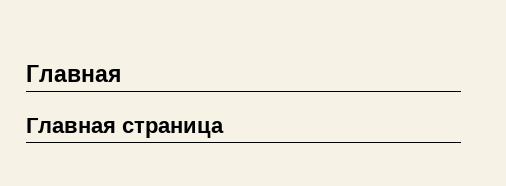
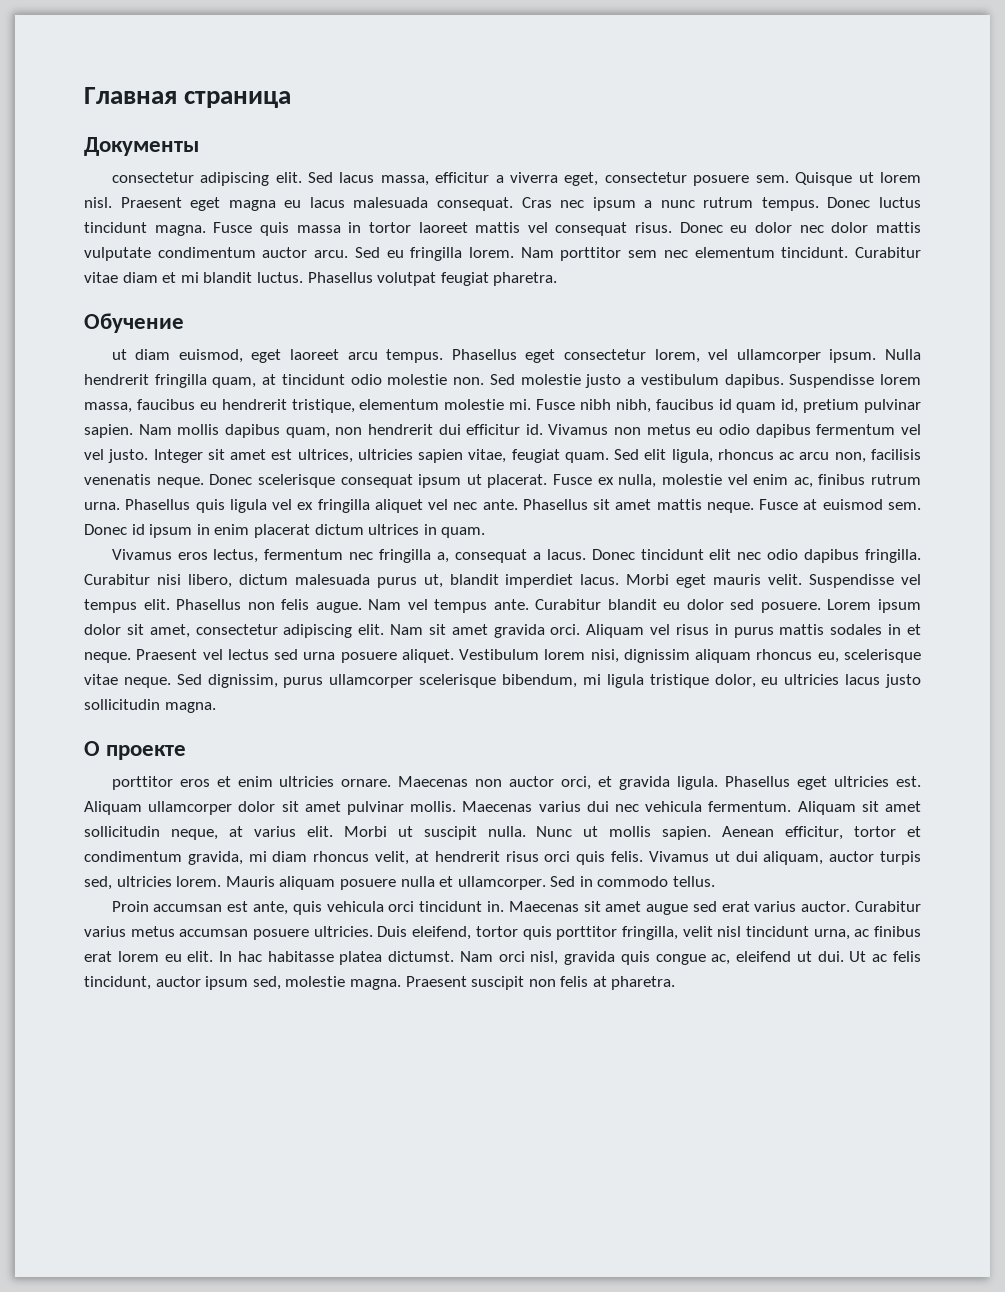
[26,65,121,82] [26,118,116,133] Главная // Главная -> [84,87,177,104] Главная
(224, 129) none -> [84,137,199,156] [111,172,922,186] [84,197,921,211] [84,222,921,236] [84,247,921,261] [84,272,558,286] [84,313,184,333] [111,349,922,363] [84,374,922,388] [84,399,921,413] [84,424,921,438] [84,449,922,463] [84,474,921,488] [84,499,922,513] [84,524,486,538] [111,549,921,563] [84,574,921,588] [84,599,921,613] [84,624,922,638] [84,649,921,663] [84,674,922,688] [84,699,216,713] [84,741,187,760] [111,776,921,790] [84,801,922,815] [84,826,921,840] [84,851,922,865] [84,876,716,890] [111,901,921,915] [84,926,921,940] [84,951,922,965] [84,976,676,990] // Документы // consectetur adipiscing elit. Sed lacus massa, efficitur a viverra eget, consectetur posuere sem. Quisque ut lorem nisl. Praesent eget magna eu lacus malesuada consequat. Cras nec ipsum a nunc rutrum tempus. Donec luctus tincidunt magna. Fusce quis massa in tortor laoreet mattis vel consequat risus. Donec eu dolor nec dolor mattis vulputate condimentum auctor arcu. Sed eu fringilla lorem. Nam porttitor sem nec elementum tincidunt. Curabitur vitae diam et mi blandit luctus. Phasellus volutpat feugiat pharetra. // Обучение // ut diam euismod, eget laoreet arcu tempus. Phasellus eget consectetur lorem, vel ullamcorper ipsum. Nulla hendrerit fringilla quam, at tincidunt odio molestie non. Sed molestie justo a vestibulum dapibus. Suspendisse lorem massa, faucibus eu hendrerit tristique, elementum molestie mi. Fusce nibh nibh, faucibus id quam id, pretium pulvinar sapien. Nam mollis dapibus quam, non hendrerit dui efficitur id. Vivamus non metus eu odio dapibus fermentum vel vel justo. Integer sit amet est ultrices, ultricies sapien vitae, feugiat quam. Sed elit ligula, rhoncus ac arcu non, facilisis venenatis neque. Donec scelerisque consequat ipsum ut placerat. Fusce ex nulla, molestie vel enim ac, finibus rutrum urna. Phasellus quis ligula vel ex fringilla aliquet vel nec ante. Phasellus sit amet mattis neque. Fusce at euismod sem. Donec id ipsum in enim placerat dictum ultrices in quam. // Vivamus eros lectus, fermentum nec fringilla a, consequat a lacus. Donec tincidunt elit nec odio dapibus fringilla. Curabitur nisi libero, dictum malesuada purus ut, blandit imperdiet lacus. Morbi eget mauris velit. Suspendisse vel tempus elit. Phasellus non felis augue. Nam vel tempus ante. Curabitur blandit eu dolor sed posuere. Lorem ipsum dolor sit amet, consectetur adipiscing elit. Nam sit amet gravida orci. Aliquam vel risus in purus mattis sodales in et neque. Praesent vel lectus sed urna posuere aliquet. Vestibulum lorem nisi, dignissim aliquam rhoncus eu, scelerisque vitae neque. Sed dignissim, purus ullamcorper scelerisque bibendum, mi ligula tristique dolor, eu ultricies lacus justo sollicitudin magna. // О проекте // porttitor eros et enim ultricies ornare. Maecenas non auctor orci, et gravida ligula. Phasellus eget ultricies est. Aliquam ullamcorper dolor sit amet pulvinar mollis. Maecenas varius dui nec vehicula fermentum. Aliquam sit amet sollicitudin neque, at varius elit. Morbi ut suscipit nulla. Nunc ut mollis sapien. Aenean efficitur, tortor et condimentum gravida, mi diam rhoncus velit, at hendrerit risus orci quis felis. Vivamus ut dui aliquam, auctor turpis sed, ultricies lorem. Mauris aliquam posuere nulla et ullamcorper. Sed in commodo tellus. // Proin accumsan est ante, quis vehicula orci tincidunt in. Maecenas sit amet augue sed erat varius auctor. Curabitur varius metus accumsan posuere ultricies. Duis eleifend, tortor quis porttitor fringilla, velit nisl tincidunt urna, ac finibus erat lorem eu elit. In hac habitasse platea dictumst. Nam orci nisl, gravida quis congue ac, eleifend ut dui. Ut ac felis tincidunt, auctor ipsum sed, molestie magna. Praesent suscipit non felis at pharetra.

